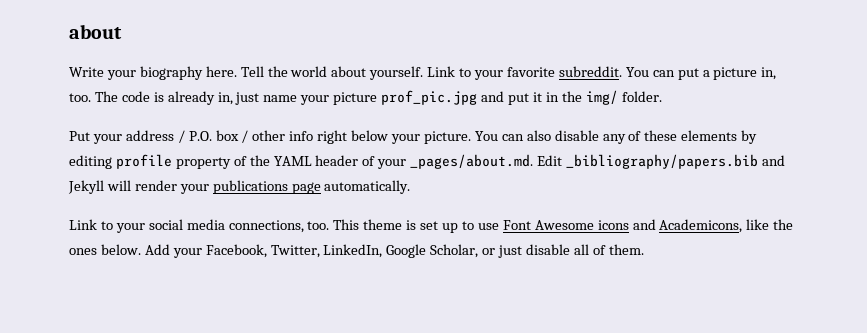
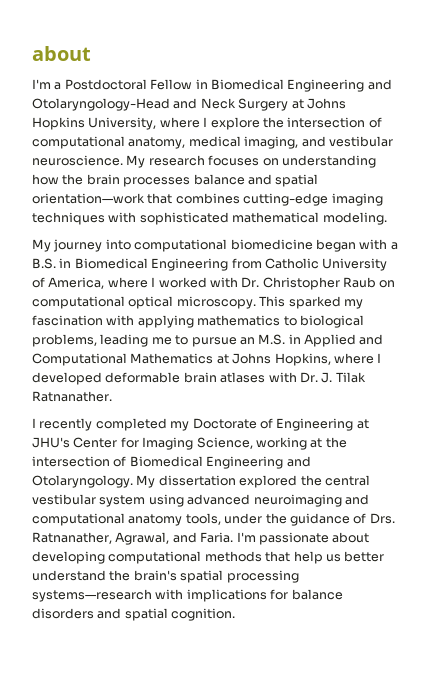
[69,66,777,80] [69,90,662,105] [69,130,758,144] [69,154,785,169] [68,180,411,194] [69,219,794,233] [69,244,644,258] Write your biography here. Tell the world about yourself. Link to your favorite subreddit. You can put a picture in, too. The code is already in, just name your picture prof_pic.jpg and put it in the img/ folder. // Put your address / P.O. box / other info right below your picture. You can also disable any of these elements by editing profile property of the YAML header of your _pages/about.md. Edit _bibliography/papers.bib and Jekyll will render your publications page automatically. // Link to your social media connections, too. This theme is set up to use Font Awesome icons and Academicons, like the ones below. Add your Facebook, Twitter, LinkedIn, Google Scholar, or just disable all of them. -> [32,79,392,92] [32,98,346,111] [32,117,382,130] [32,136,393,149] [32,155,376,168] [32,174,319,187] [32,193,383,206] [32,212,387,225] [32,239,398,252] [32,258,388,271] [32,277,396,290] [32,296,363,309] [32,315,364,328] [32,334,384,347] [32,353,382,366] [32,372,366,385] [32,391,112,402] [32,418,369,431] [32,437,347,450] [32,456,311,469] [32,475,370,488] [32,494,369,507] [32,513,395,526] [32,532,370,545] [32,551,385,564] [32,570,299,583] [32,589,343,602] [32,608,236,621] I'm a Postdoctoral Fellow in Biomedical Engineering and Otolaryngology-Head and Neck Surgery at Johns Hopkins University, where I explore the intersection of computational anatomy, medical imaging, and vestibular neuroscience. My research focuses on understanding how the brain processes balance and spatial orientation—work that combines cutting-edge imaging techniques with sophisticated mathematical modeling. // My journey into computational biomedicine began with a B.S. in Biomedical Engineering from Catholic University of America, where I worked with Dr. Christopher Raub on computational optical microscopy. This sparked my fascination with applying mathematics to biological problems, leading me to pursue an M.S. in Applied and Computational Mathematics at Johns Hopkins, where I developed deformable brain atlases with Dr. J. Tilak Ratnanather. // I recently completed my Doctorate of Engineering at JHU's Center for Imaging Science, working at the intersection of Biomedical Engineering and Otolaryngology. My dissertation explored the central vestibular system using advanced neuroimaging and computational anatomy tools, under the guidance of Drs. Ratnanather, Agrawal, and Faria. I'm passionate about developing computational methods that help us better understand the brain's spatial processing systems—research with implications for balance disorders and spatial cognition.

